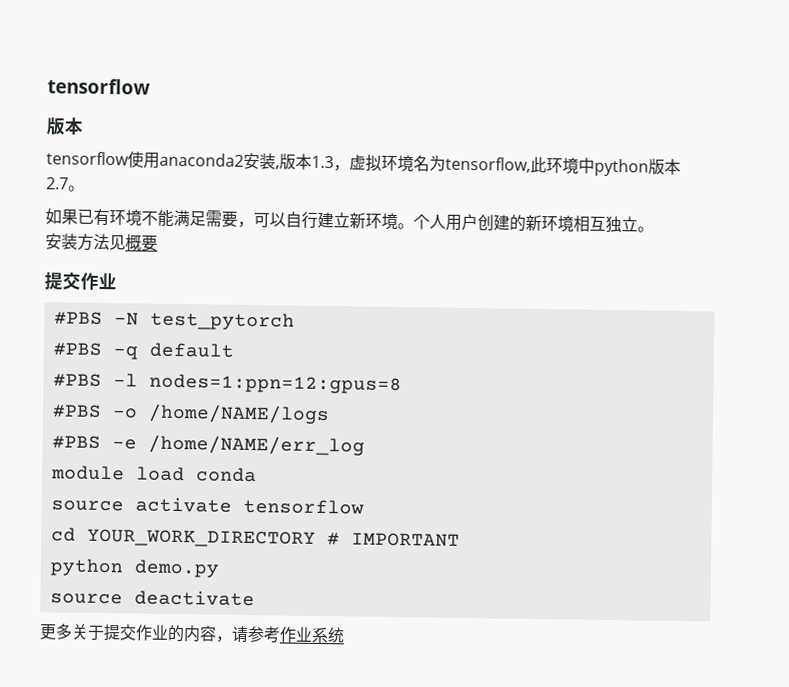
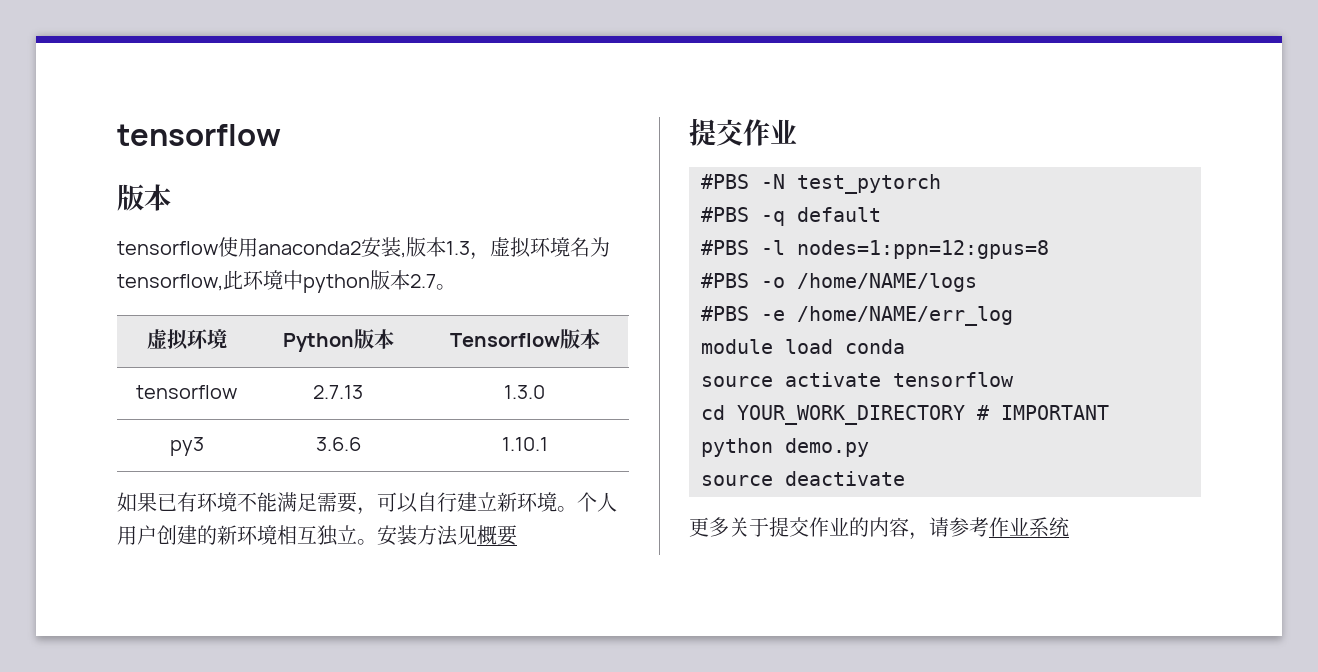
(85, 188) none -> [146,329,227,350] [282,329,394,352] [449,329,600,349] [136,385,237,399] [313,385,363,399] [504,385,545,399] [169,437,204,456] [315,437,361,451] [501,437,548,451] // 虚拟环境 | Python版本 | Tensorflow版本 // tensorflow | 2.7.13 | 1.3.0 // py3 | 3.6.6 | 1.10.1
(654, 229) // -> (377, 542) none

